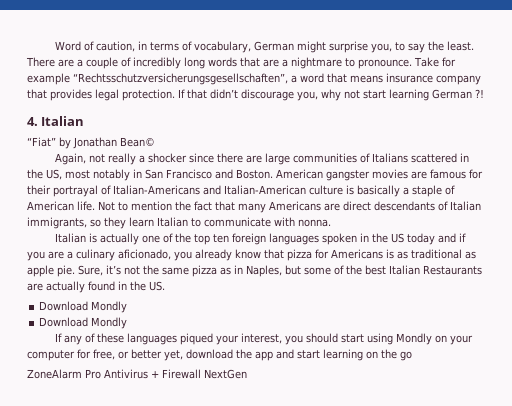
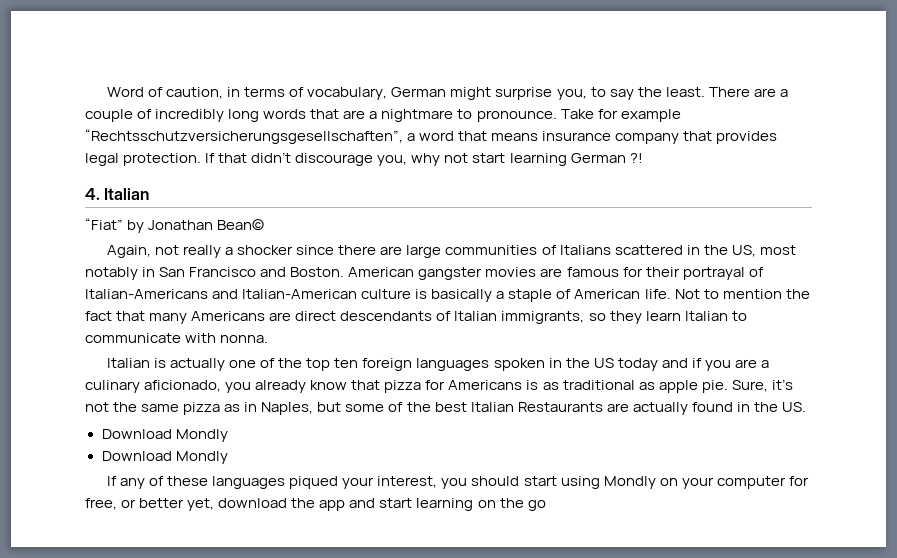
[27,369,247,379] // ZoneAlarm Pro Antivirus + Firewall NextGen -> (546, 505) none

